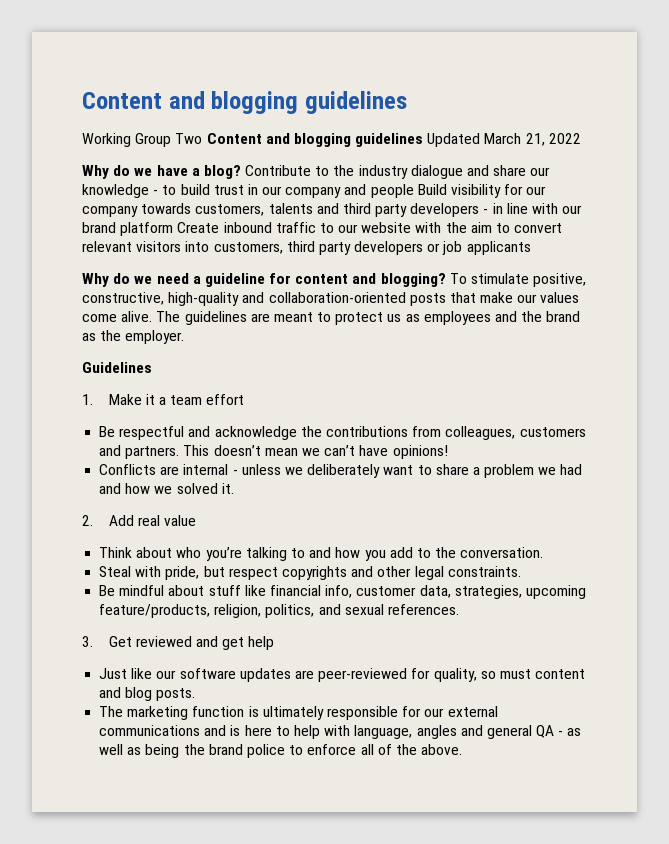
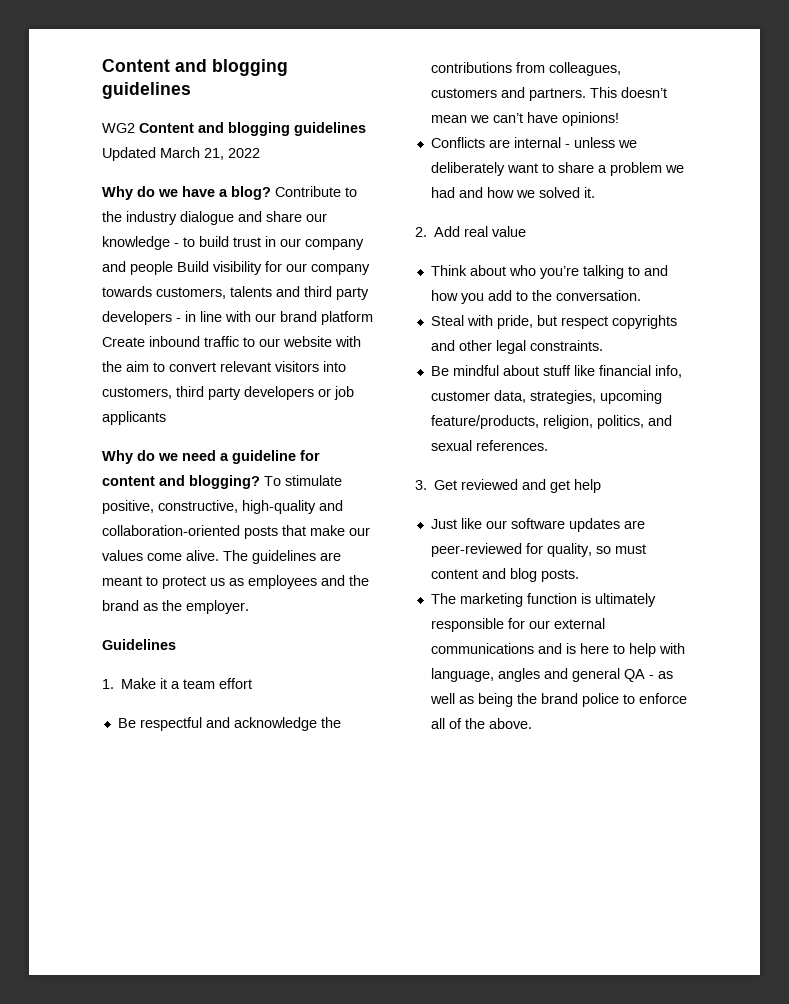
[82,133,203,147] Working Group Two -> [102,123,135,133] WG2

